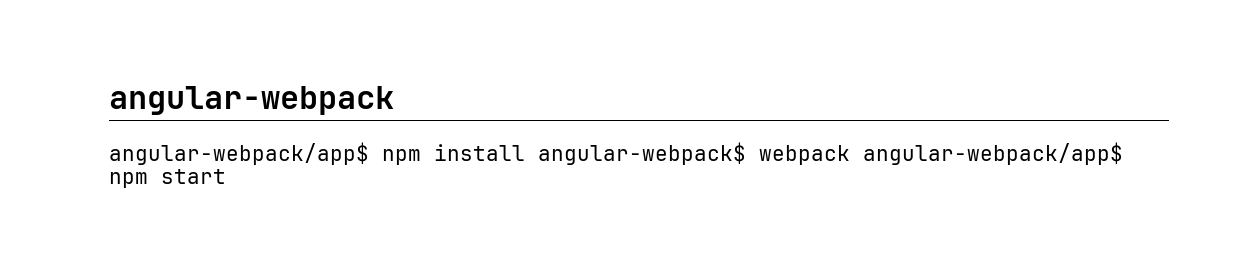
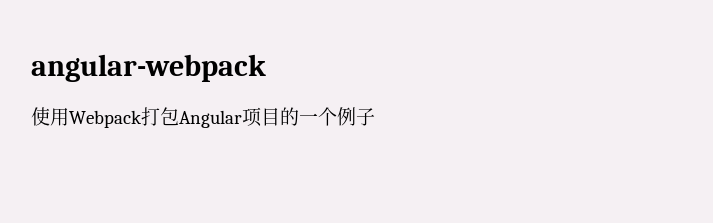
[109,142,1123,165] [109,169,226,188] angular-webpack/app$ npm install angular-webpack$ webpack angular-webpack/app$ npm start -> [31,107,375,128] 使用Webpack打包Angular项目的一个例子

